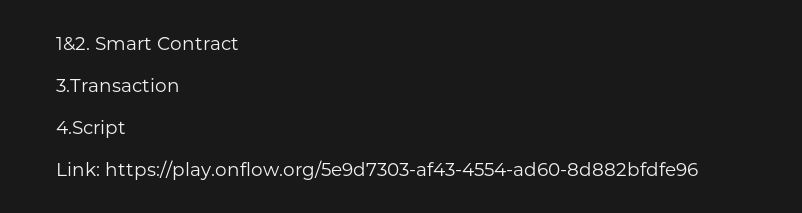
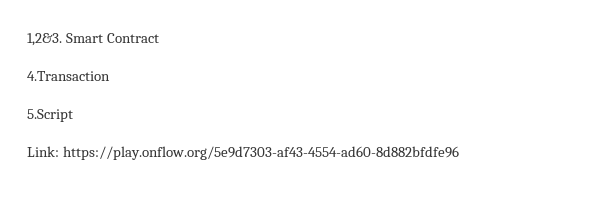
[56,37,90,51] 1&2. -> [27,33,62,46] 1,2&3.
[56,78,180,92] [56,120,126,138] 3.Transaction // 4.Script -> [27,71,110,81] [27,109,73,122] 4.Transaction // 5.Script

